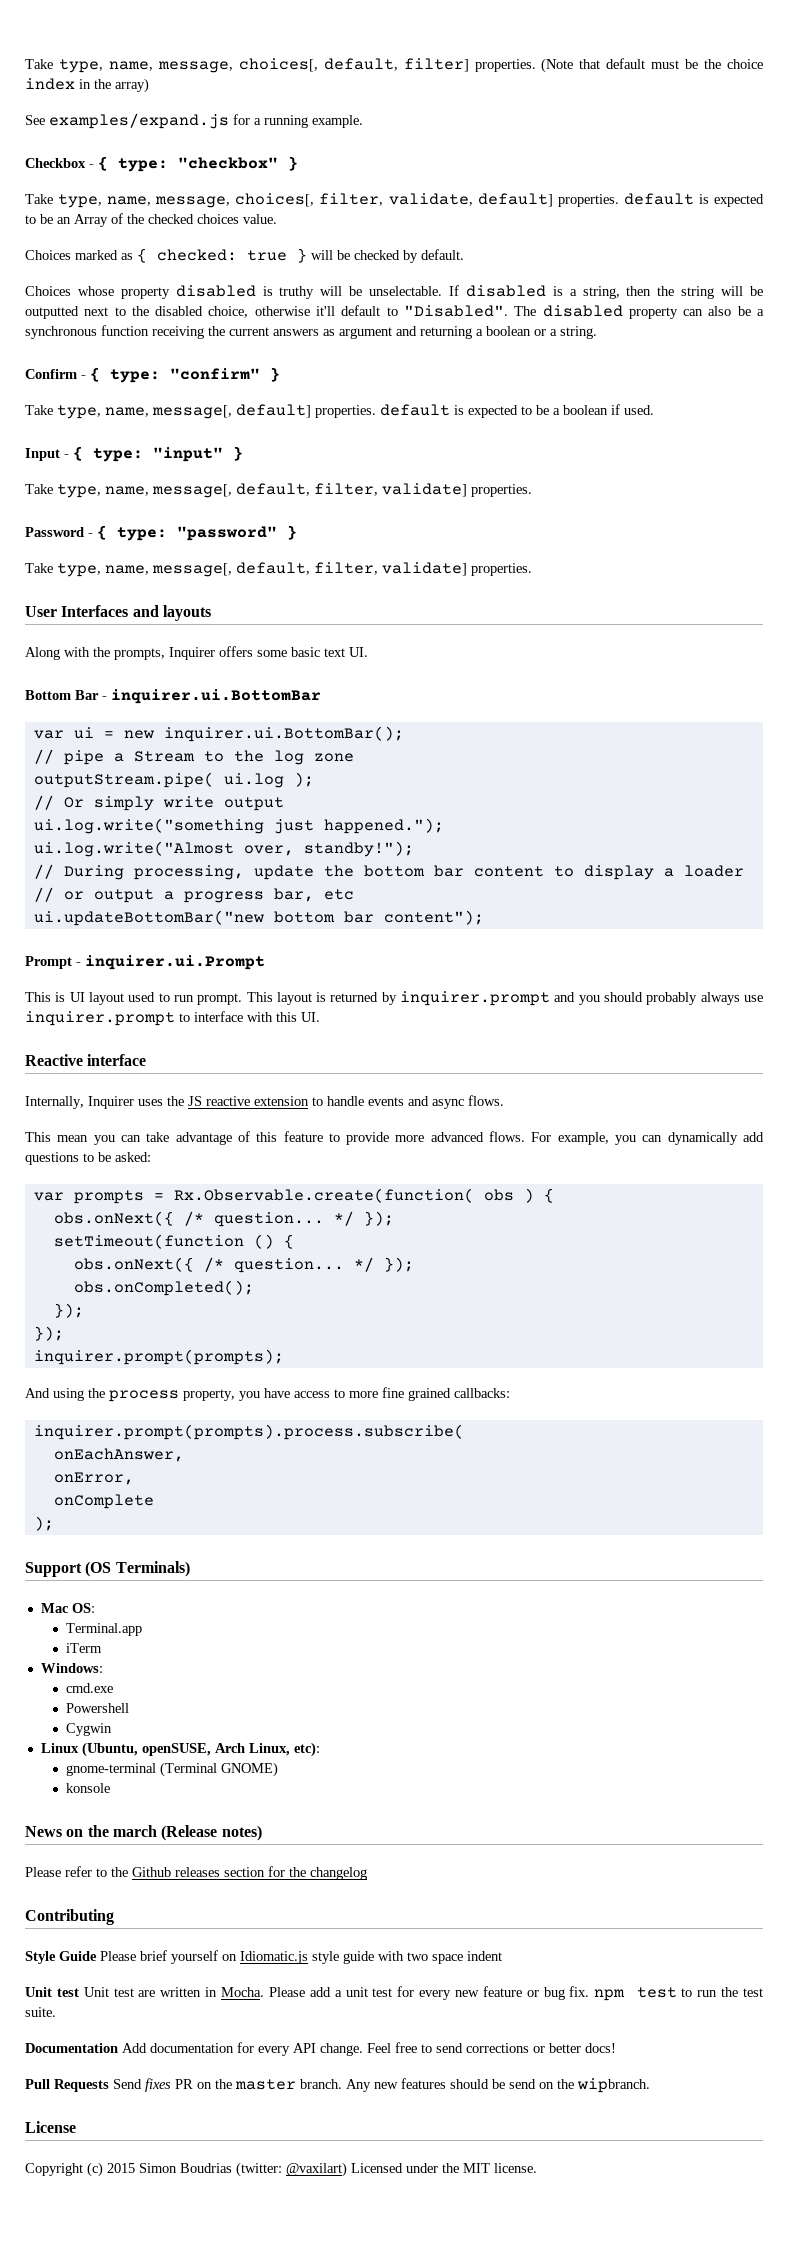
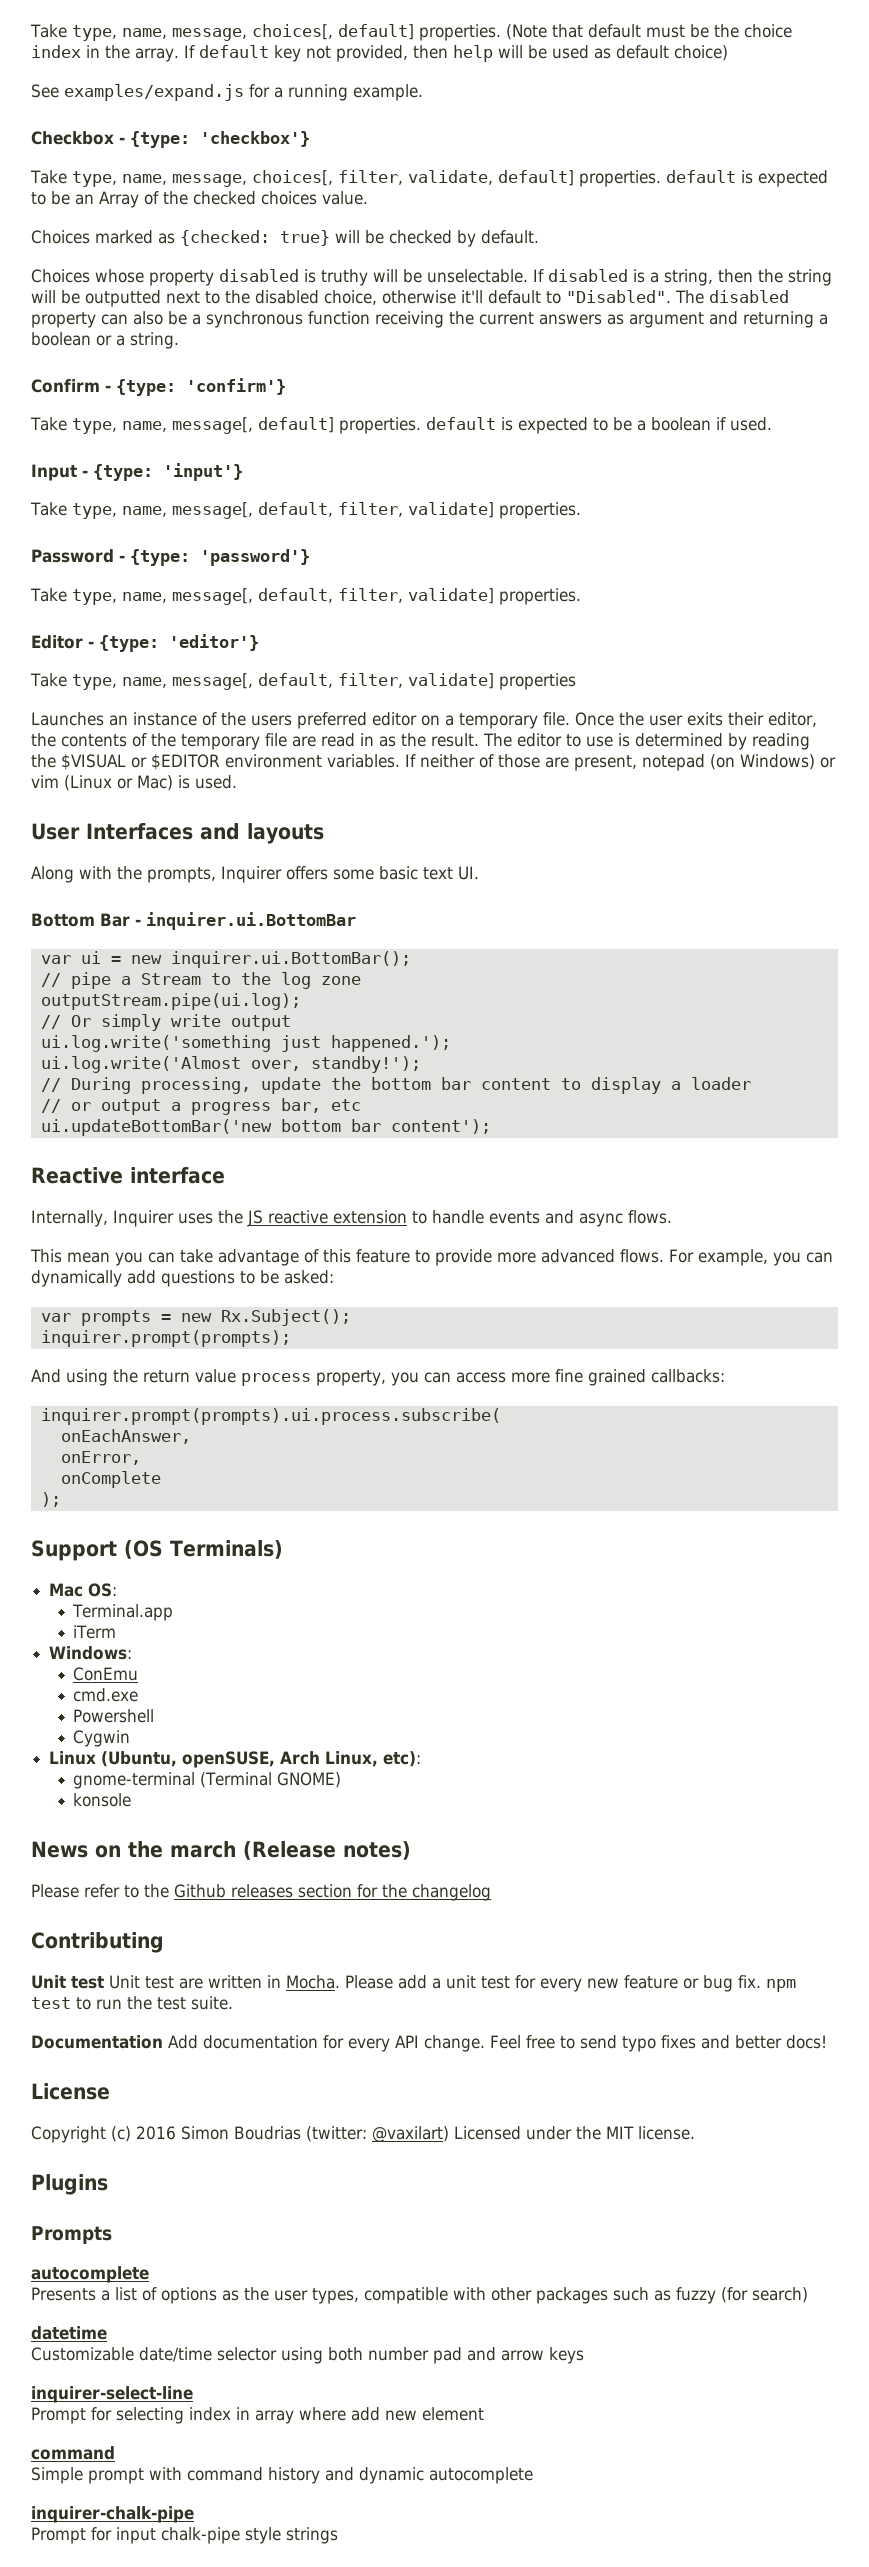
[25,58,469,73] Take type, name, message, choices[, default, filter] -> [30,24,414,41] Take type, name, message, choices[, default]
[115,78,149,93] array) -> [135,45,728,62] array. If default key not provided, then help will be used as default choice)
[98,156,298,172] { type: "checkbox" } -> [130,131,310,148] {type: 'checkbox'}
[137,248,307,263] { checked: true } -> [180,230,330,246] {checked: true}
[90,367,280,383] { type: "confirm" } -> [116,378,286,396] {type: 'confirm'}
[73,446,243,462] { type: "input" } -> [93,463,243,481] {type: 'input'}
[97,525,297,541] [25,562,532,577] { type: "password" } // Take type, name, message[, default, filter, validate] properties. -> [130,549,310,566] [30,588,581,605] [31,634,259,652] [30,673,576,690] [31,712,817,729] [31,733,810,750] [31,754,836,771] [31,775,237,791] {type: 'password'} // Take type, name, message[, default, filter, validate] properties. // Editor - {type: 'editor'} // Take type, name, message[, default, filter, validate] properties // Launches an instance of the users preferred editor on a temporary file. Once the user exits their editor, the contents of the temporary file are read in as the result. The editor to use is determined by reading the $VISUAL or $EDITOR environment variables. If neither of those are present, notepad (on Windows) or vim (Linux or Mac) is used.
[33,772,314,788] outputStream.pipe( ui.log ); -> [40,993,301,1010] outputStream.pipe(ui.log);
[33,818,444,834] [33,841,414,857] ui.log.write("something just happened."); // ui.log.write("Almost over, standby!"); -> [40,1035,451,1052] [40,1056,421,1073] ui.log.write('something just happened.'); // ui.log.write('Almost over, standby!');
[33,910,484,926] [25,955,265,970] [25,991,763,1006] [25,1011,320,1026] ui.updateBottomBar("new bottom bar content"); // Prompt - inquirer.ui.Prompt // This is UI layout used to run prompt. This layout is returned by inquirer.prompt and you should probably always use inquirer.prompt to interface with this UI. -> [40,1119,491,1136] ui.updateBottomBar('new bottom bar content');
[173,1188,554,1203] [53,1211,394,1227] [53,1234,294,1249] [73,1257,414,1273] [73,1280,254,1296] [53,1303,84,1318] [33,1326,64,1341] Rx.Observable.create(function( obs ) { // obs.onNext({ /* question... */ }); // setTimeout(function () { // obs.onNext({ /* question... */ }); // obs.onCompleted(); // }); // }); -> [180,1309,351,1326] new Rx.Subject();
(105, 1393) none -> [143,1369,236,1383] return value
[264,1388,345,1398] have access to -> [424,1372,506,1383] can access
[33,1424,464,1440] inquirer.prompt(prompts).process.subscribe( -> [40,1408,501,1425] inquirer.prompt(prompts).ui.process.subscribe(
(103, 1668) none -> [73,1667,139,1681] // ConEmu
[25,1950,502,1964] // Style Guide Please brief yourself on Idiomatic.js style guide with two space indent -> (164, 1942) none
[466,2043,545,2053] corrections or -> [621,2035,730,2052] typo fixes and
[25,2078,650,2093] // Pull Requests Send fixes PR on the master branch. Any new features should be send on the wipbranch. -> (827, 2042) none
[107,2163,135,2173] 2015 -> [136,2126,176,2140] 2016
(537, 2168) none -> [31,2174,108,2195] [31,2226,112,2244] [31,2266,149,2283] [31,2287,808,2304] [31,2326,107,2340] [31,2347,584,2364] [31,2386,193,2403] [31,2407,484,2424] [31,2446,115,2460] [31,2467,533,2484] [31,2506,194,2523] [31,2527,338,2544] // Plugins // Prompts // autocomplete // Presents a list of options as the user types, compatible with other packages such as fuzzy (for search) // datetime // Customizable date/time selector using both number pad and arrow keys // inquirer-select-line // Prompt for selecting index in array where add new element // command // Simple prompt with command history and dynamic autocomplete // inquirer-chalk-pipe // Prompt for input chalk-pipe style strings

